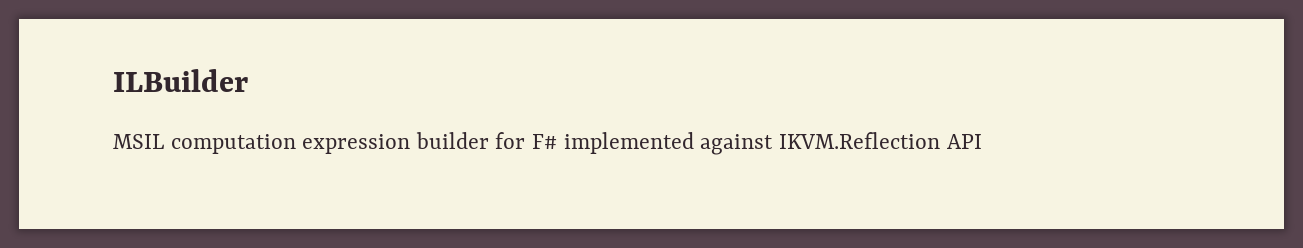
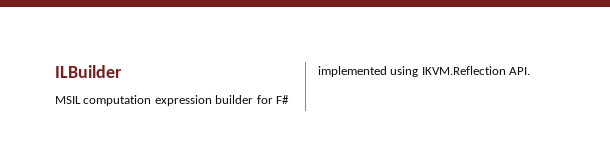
[700,132,982,155] against IKVM.Reflection API -> [390,66,531,77] using IKVM.Reflection API.

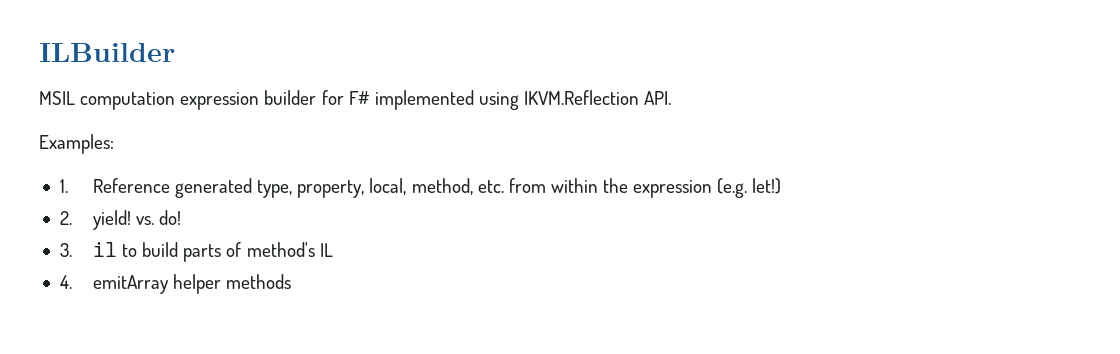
(531, 71) none -> [39,134,114,154] [59,178,782,198] [59,210,182,230] [59,242,333,262] [59,274,292,294] // Examples: // 1. Reference generated type, property, local, method, etc. from within the expression (e.g. let!) // 2. yield! vs. do! // 3. il to build parts of method's IL // 4. emitArray helper methods

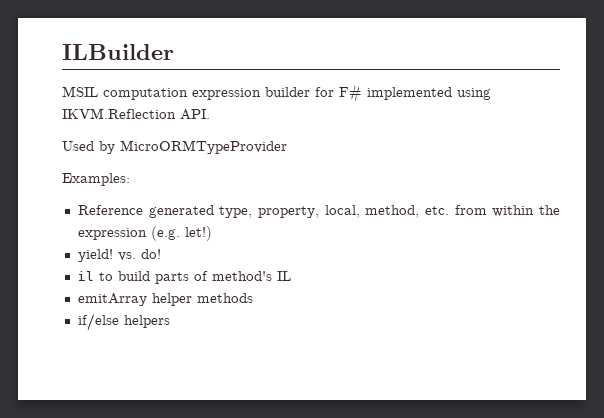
(672, 98) none -> [62,140,287,154] // Used by MicroORMTypeProvider
[59,179,68,193] 1. -> (130, 179) none
[59,211,72,225] 2. -> (212, 233) none
[59,243,72,257] 3. -> (161, 254) none
[59,275,72,289] 4. -> (291, 276) none
(292, 281) none -> [77,313,170,331] // if/else helpers

